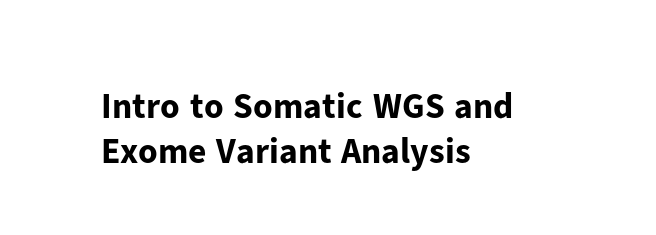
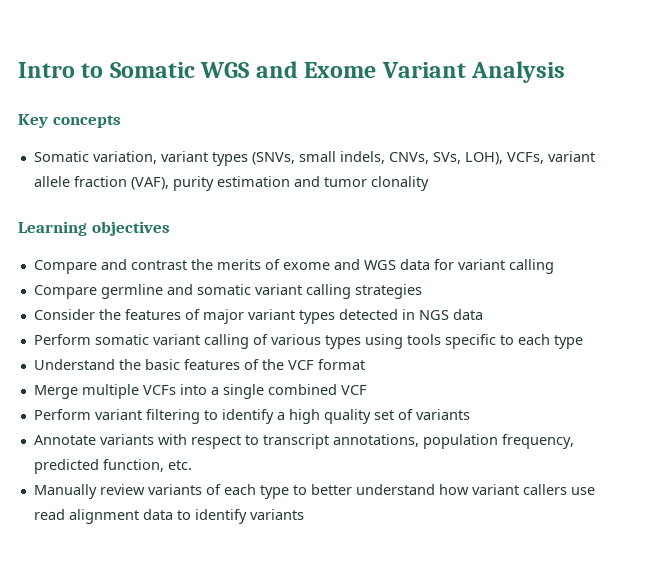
(472, 154) none -> [18,114,121,128] [33,151,595,166] [33,176,429,191] [18,221,170,236] [33,259,554,274] [33,284,422,299] [33,309,483,324] [33,334,583,349] [33,359,365,370] [33,384,367,399] [33,409,470,424] [33,434,574,449] [33,459,192,474] [33,484,595,499] [33,509,304,524] // Key concepts // Somatic variation, variant types (SNVs, small indels, CNVs, SVs, LOH), VCFs, variant allele fraction (VAF), purity estimation and tumor clonality // Learning objectives // Compare and contrast the merits of exome and WGS data for variant calling // Compare germline and somatic variant calling strategies // Consider the features of major variant types detected in NGS data // Perform somatic variant calling of various types using tools specific to each type // Understand the basic features of the VCF format // Merge multiple VCFs into a single combined VCF // Perform variant filtering to identify a high quality set of variants // Annotate variants with respect to transcript annotations, population frequency, predicted function, etc. // Manually review variants of each type to better understand how variant callers use read alignment data to identify variants

